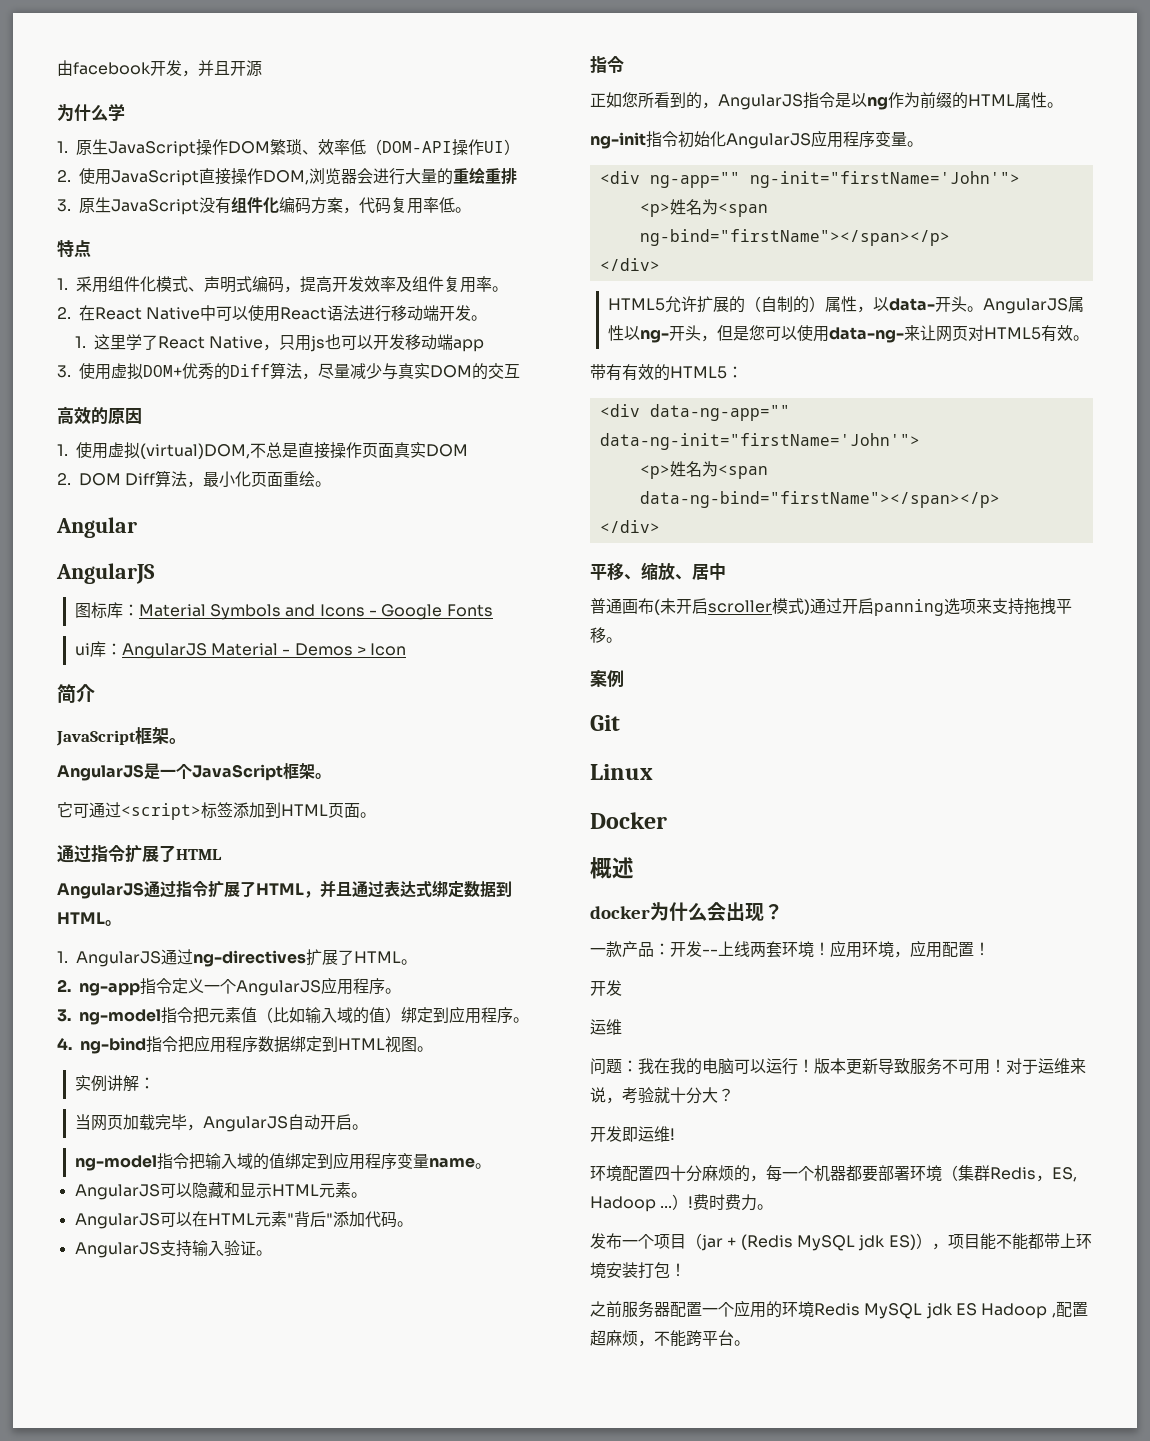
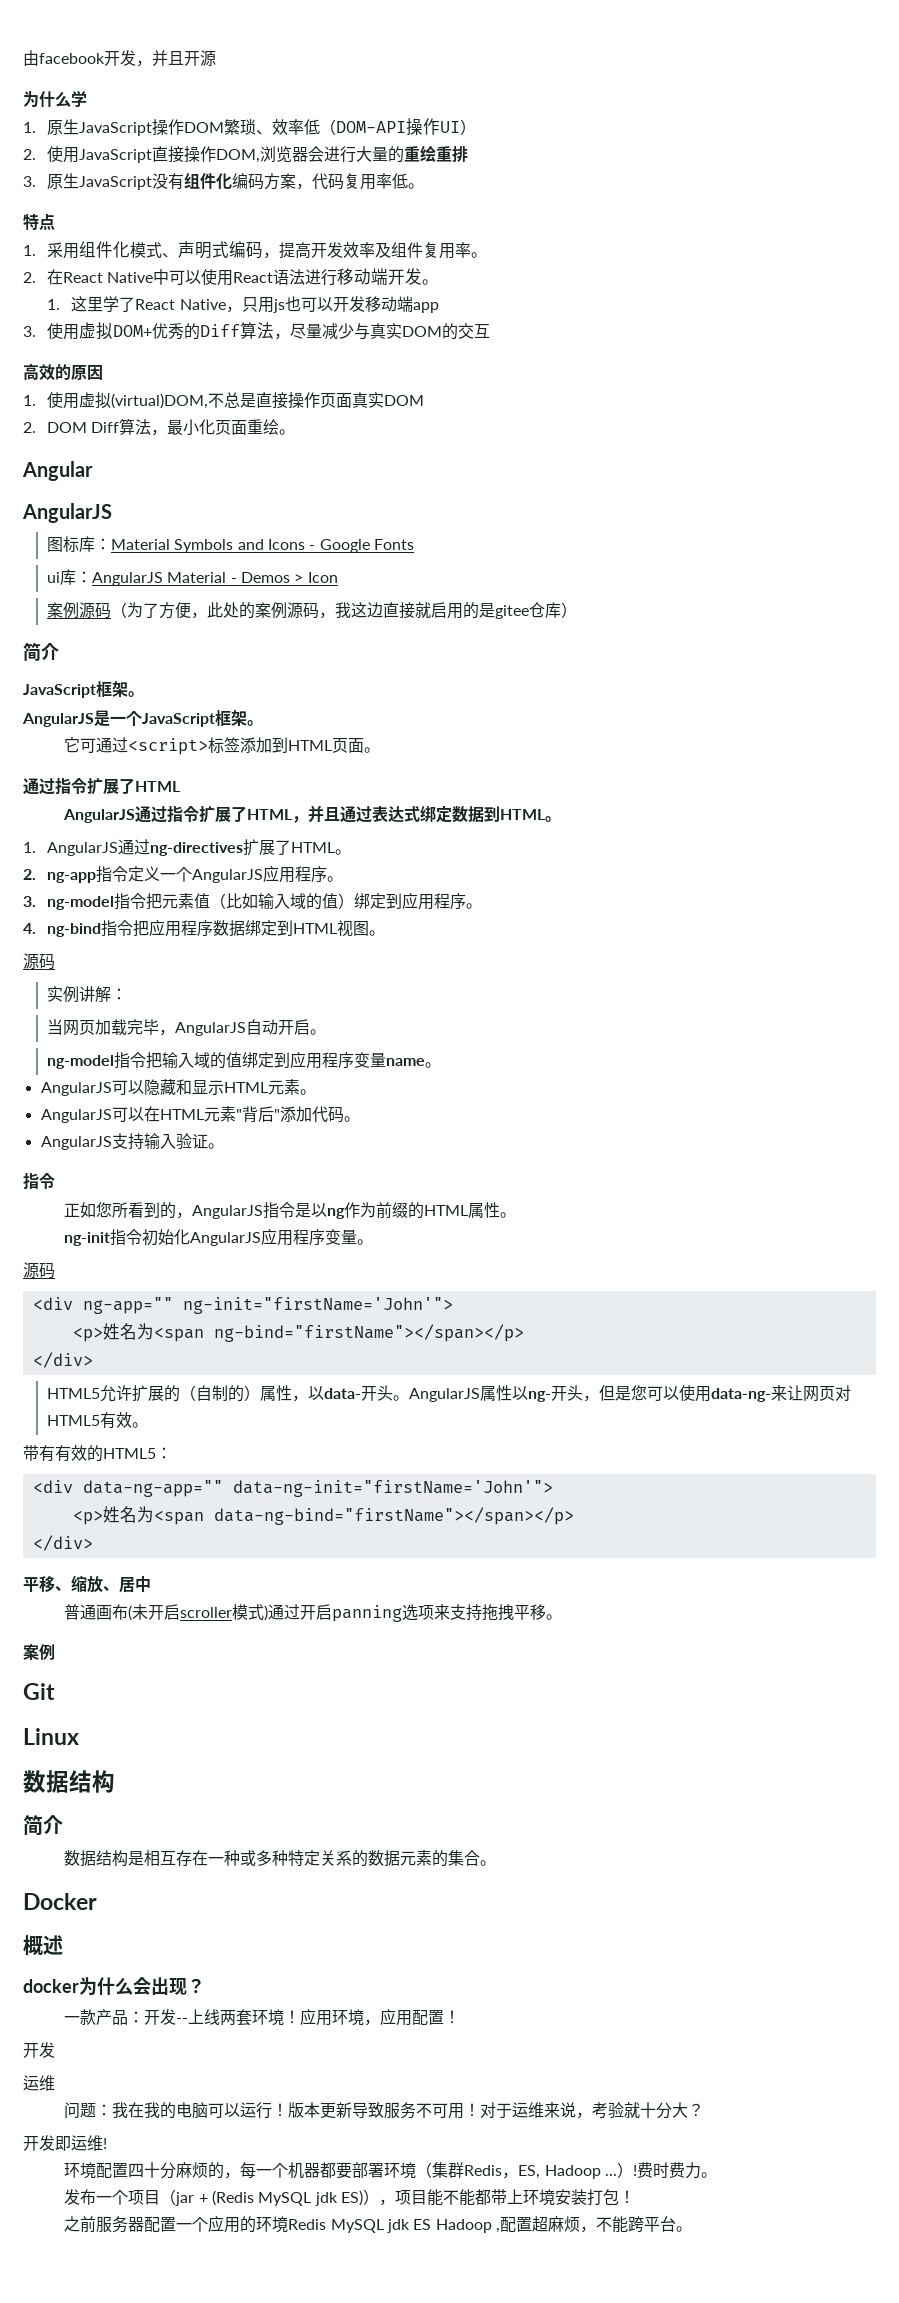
(407, 649) none -> [47,602,578,619] // 案例源码（为了方便，此处的案例源码，我这边直接就启用的是gitee仓库）
(433, 1049) none -> [23,953,55,970] // 源码
(923, 144) none -> [23,1262,55,1279] // 源码
(653, 772) none -> [23,1770,115,1793] [23,1815,63,1836] [64,1850,497,1867] // 数据结构 // 简介 // 数据结构是相互存在一种或多种特定关系的数据元素的集合。

